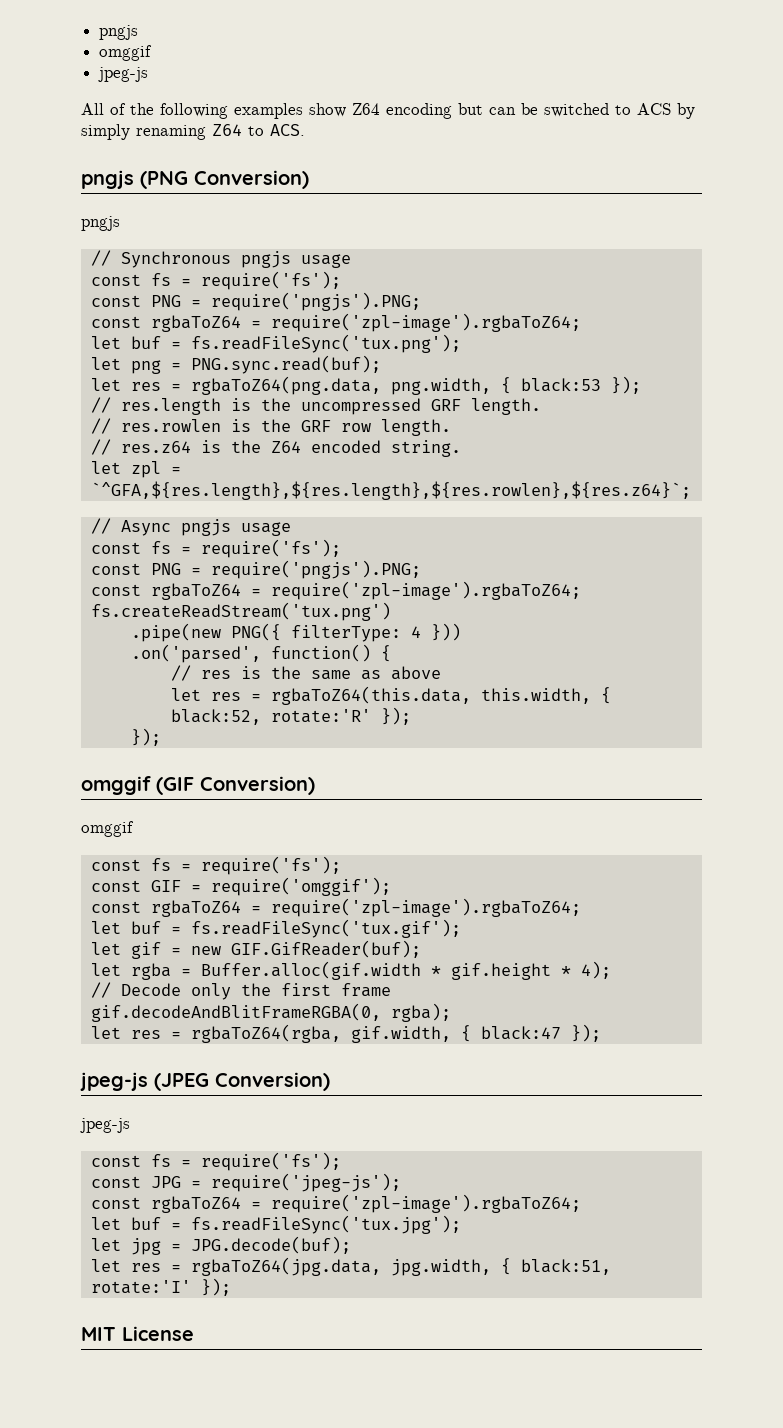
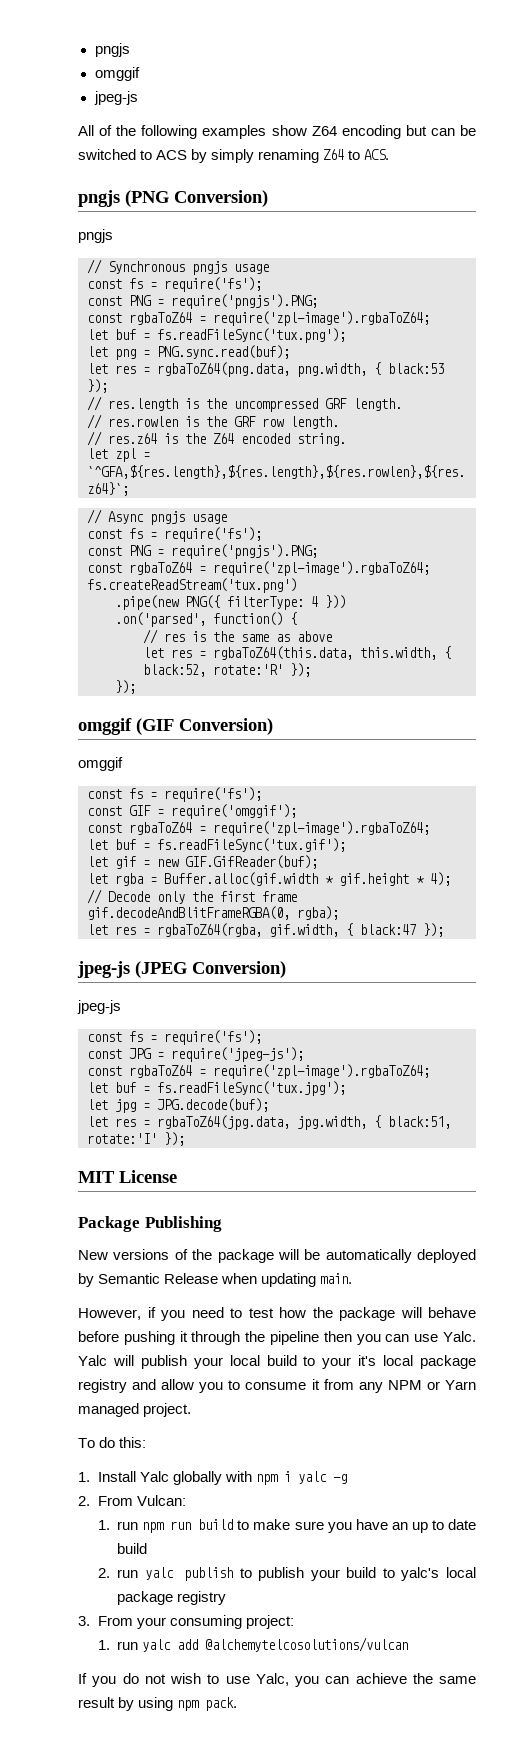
(194, 1333) none -> [78,1216,222,1232] [78,1249,476,1263] [78,1273,353,1287] [78,1307,476,1321] [78,1331,477,1345] [78,1355,476,1369] [78,1379,476,1393] [78,1403,192,1417] [78,1437,147,1448] [78,1471,347,1485] [78,1495,186,1506] [97,1519,477,1533] [117,1543,148,1554] [97,1567,476,1581] [117,1591,227,1605] [78,1615,294,1629] [97,1637,409,1652] [78,1673,476,1687] [78,1697,238,1711] // Package Publishing // New versions of the package will be automatically deployed by Semantic Release when updating main. // However, if you need to test how the package will behave before pushing it through the pipeline then you can use Yalc. Yalc will publish your local build to your it's local package registry and allow you to consume it from any NPM or Yarn managed project. // To do this: // 1. Install Yalc globally with npm i yalc -g // 2. From Vulcan: // 1. run npm run build to make sure you have an up to date build // 2. run yalc publish to publish your build to yalc's local package registry // 3. From your consuming project: // 1. run yalc add @alchemytelcosolutions/vulcan // If you do not wish to use Yalc, you can achieve the same result by using npm pack.

